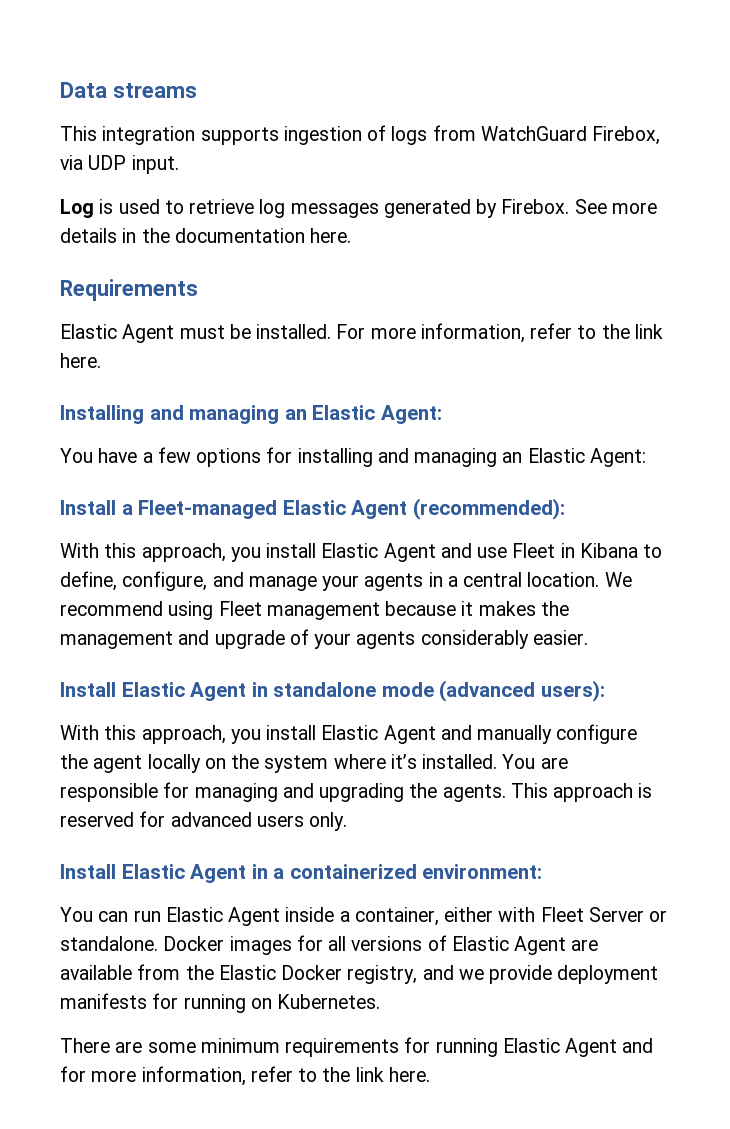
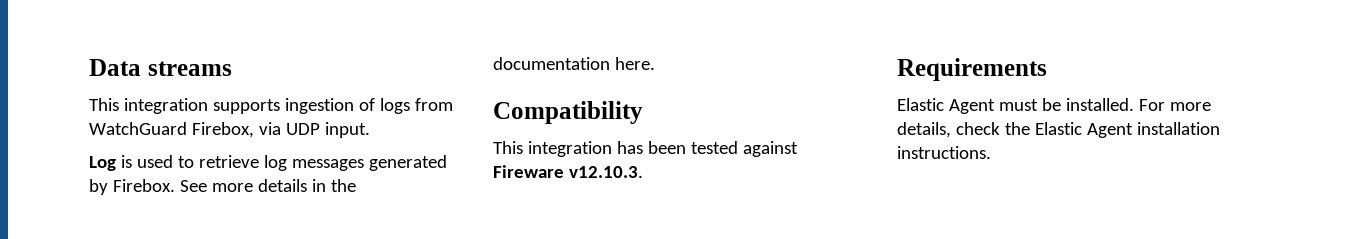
(352, 235) none -> [493,101,643,124] [493,141,798,157] [493,165,643,178] // Compatibility // This integration has been tested against Fireware v12.10.3.
[420,323,663,343] [60,353,101,368] [60,405,442,424] [60,447,646,467] [60,498,565,520] [60,543,663,562] [60,571,632,591] [60,601,569,620] [60,629,588,649] [60,680,605,702] [60,724,638,744] [60,754,568,773] [60,782,653,802] [60,811,348,831] [60,864,543,883] [60,907,668,926] [60,935,599,955] [60,964,659,984] [60,993,381,1013] [60,1037,654,1057] [60,1066,430,1086] information, refer to the link here. // Installing and managing an Elastic Agent: // You have a few options for installing and managing an Elastic Agent: // Install a Fleet-managed Elastic Agent (recommended): // With this approach, you install Elastic Agent and use Fleet in Kibana to define, configure, and manage your agents in a central location. We recommend using Fleet management because it makes the management and upgrade of your agents considerably easier. // Install Elastic Agent in standalone mode (advanced users): // With this approach, you install Elastic Agent and manually configure the agent locally on the system where it’s installed. You are responsible for managing and upgrading the agents. This approach is reserved for advanced users only. // Install Elastic Agent in a containerized environment: // You can run Elastic Agent inside a container, either with Fleet Server or standalone. Docker images for all versions of Elastic Agent are available from the Elastic Docker registry, and we provide deployment manifests for running on Kubernetes. // There are some minimum requirements for running Elastic Agent and for more information, refer to the link here. -> [897,122,1220,138] [897,146,991,159] details, check the Elastic Agent installation instructions.

